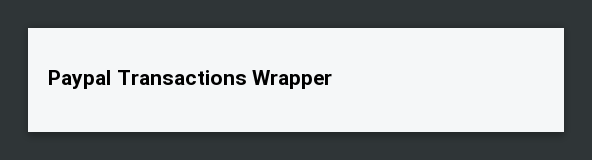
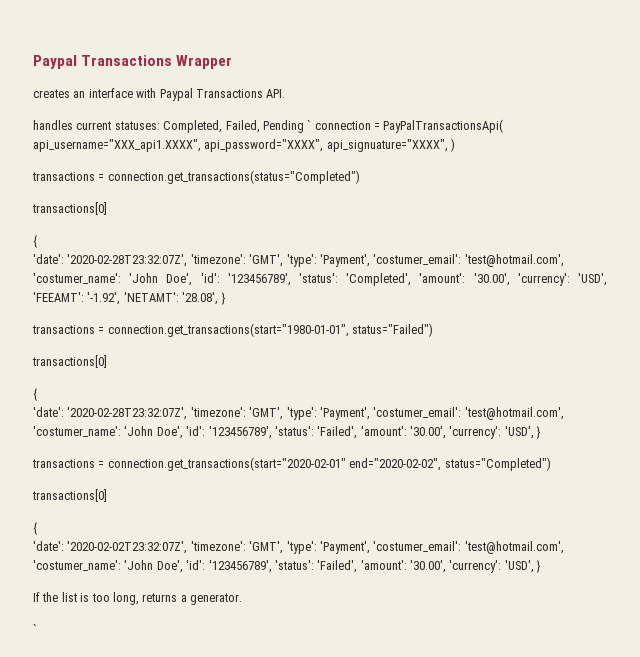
(333, 79) none -> [33,88,286,101] [33,119,504,133] [33,138,456,152] [32,170,360,184] [32,202,107,215] [33,235,37,248] [33,254,564,267] [33,273,607,286] [33,292,226,305] [32,323,434,337] [32,355,107,368] [33,388,37,401] [33,407,564,420] [33,426,542,439] [32,457,551,471] [32,489,107,502] [33,522,37,535] [33,541,564,554] [33,560,542,573] [33,592,242,605] [33,624,37,634] // creates an interface with Paypal Transactions API. // handles current statuses: Completed, Failed, Pending ` connection = PayPalTransactionsApi( api_username="XXX_api1.XXXX", api_password="XXXX", api_signuature="XXXX", ) // transactions = connection.get_transactions(status="Completed") // transactions[0] // { // 'date': '2020-02-28T23:32:07Z', 'timezone': 'GMT', 'type': 'Payment', 'costumer_email': 'test@hotmail.com', 'costumer_name': 'John Doe', 'id': '123456789', 'status': 'Completed', 'amount': '30.00', 'currency': 'USD', 'FEEAMT': '-1.92', 'NETAMT': '28.08', } // transactions = connection.get_transactions(start="1980-01-01", status="Failed") // transactions[0] // { // 'date': '2020-02-28T23:32:07Z', 'timezone': 'GMT', 'type': 'Payment', 'costumer_email': 'test@hotmail.com', 'costumer_name': 'John Doe', 'id': '123456789', 'status': 'Failed', 'amount': '30.00', 'currency': 'USD', } // transactions = connection.get_transactions(start="2020-02-01" end="2020-02-02", status="Completed") // transactions[0] // { // 'date': '2020-02-02T23:32:07Z', 'timezone': 'GMT', 'type': 'Payment', 'costumer_email': 'test@hotmail.com', 'costumer_name': 'John Doe', 'id': '123456789', 'status': 'Failed', 'amount': '30.00', 'currency': 'USD', } // If the list is too long, returns a generator. // `

